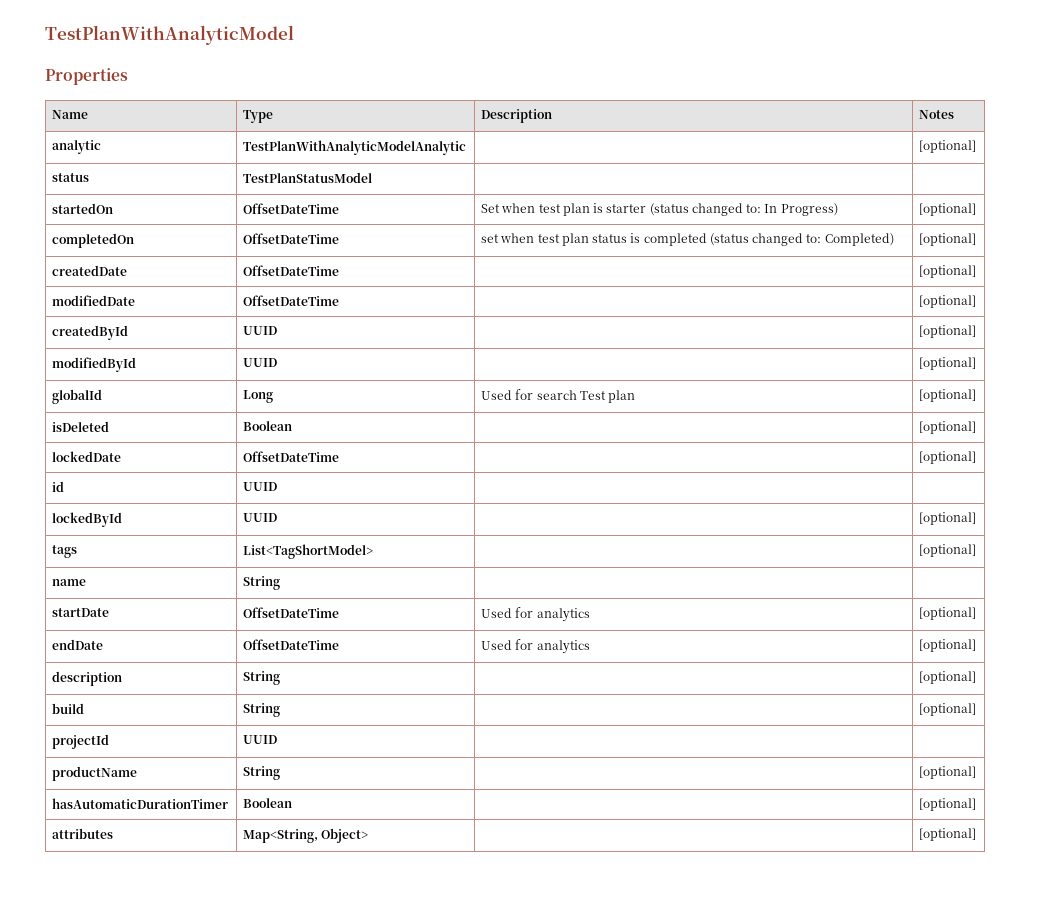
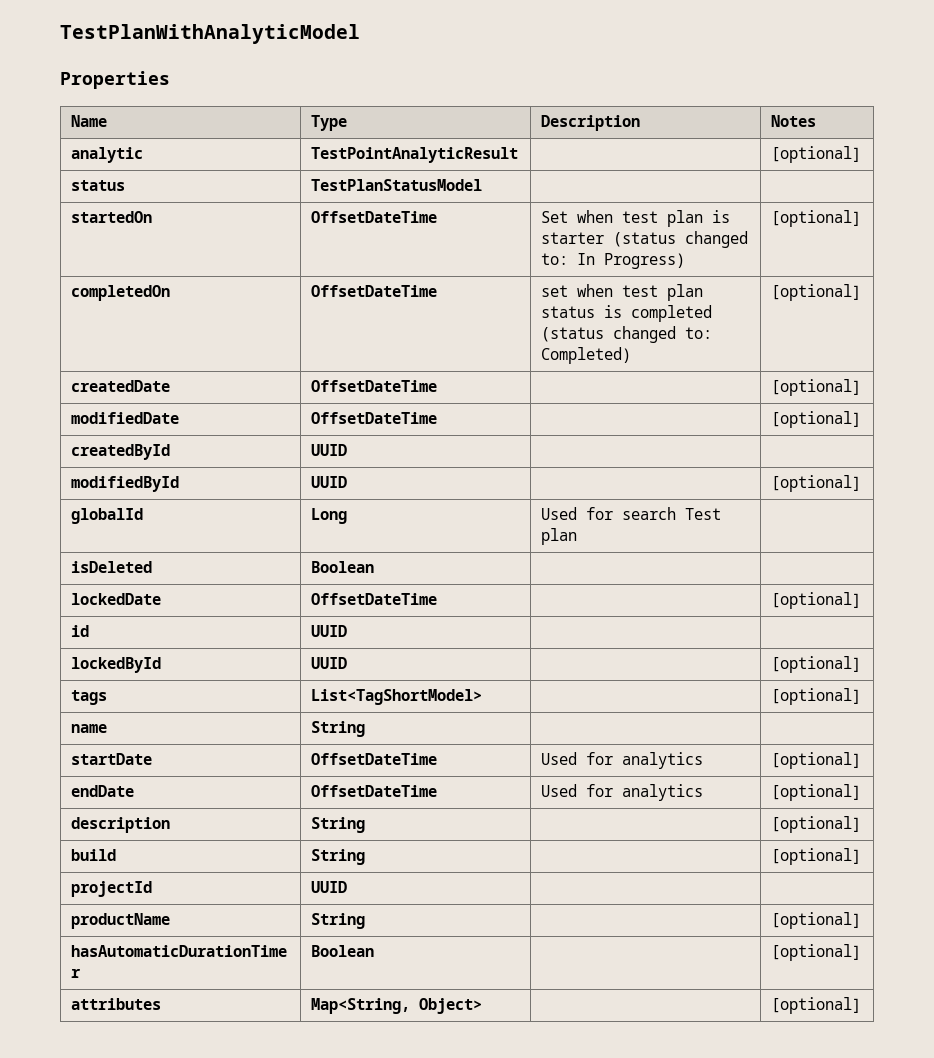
[243,140,467,155] TestPlanWithAnalyticModelAnalytic -> [310,147,518,163] TestPointAnalyticResult
[919,325,977,338] [optional] -> (347, 450) none
[919,389,977,402] [optional] -> (577, 536) none
[919,421,977,434] [optional] -> (374, 567) none

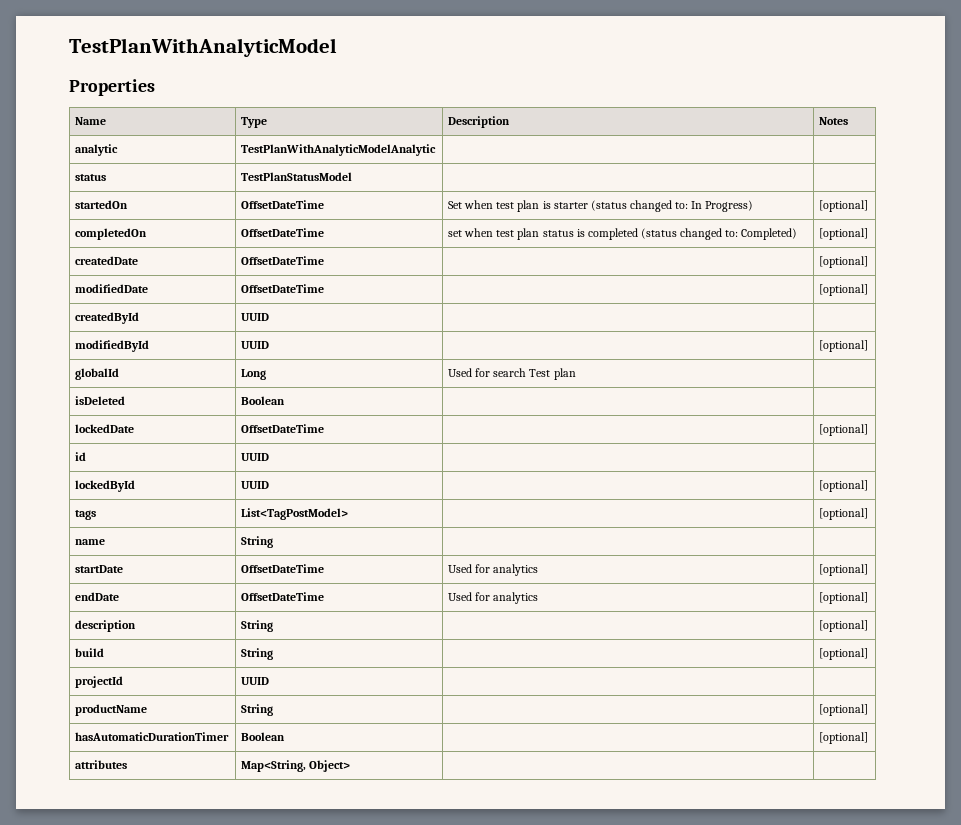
[310,147,518,163] [770,146,861,163] TestPointAnalyticResult | | [optional] -> [241,144,437,156] TestPlanWithAnalyticModelAnalytic | |
[310,689,482,705] List<TagShortModel> -> [241,508,349,520] List<TagPostModel>
[770,997,861,1014] [optional] -> (351, 766) none

